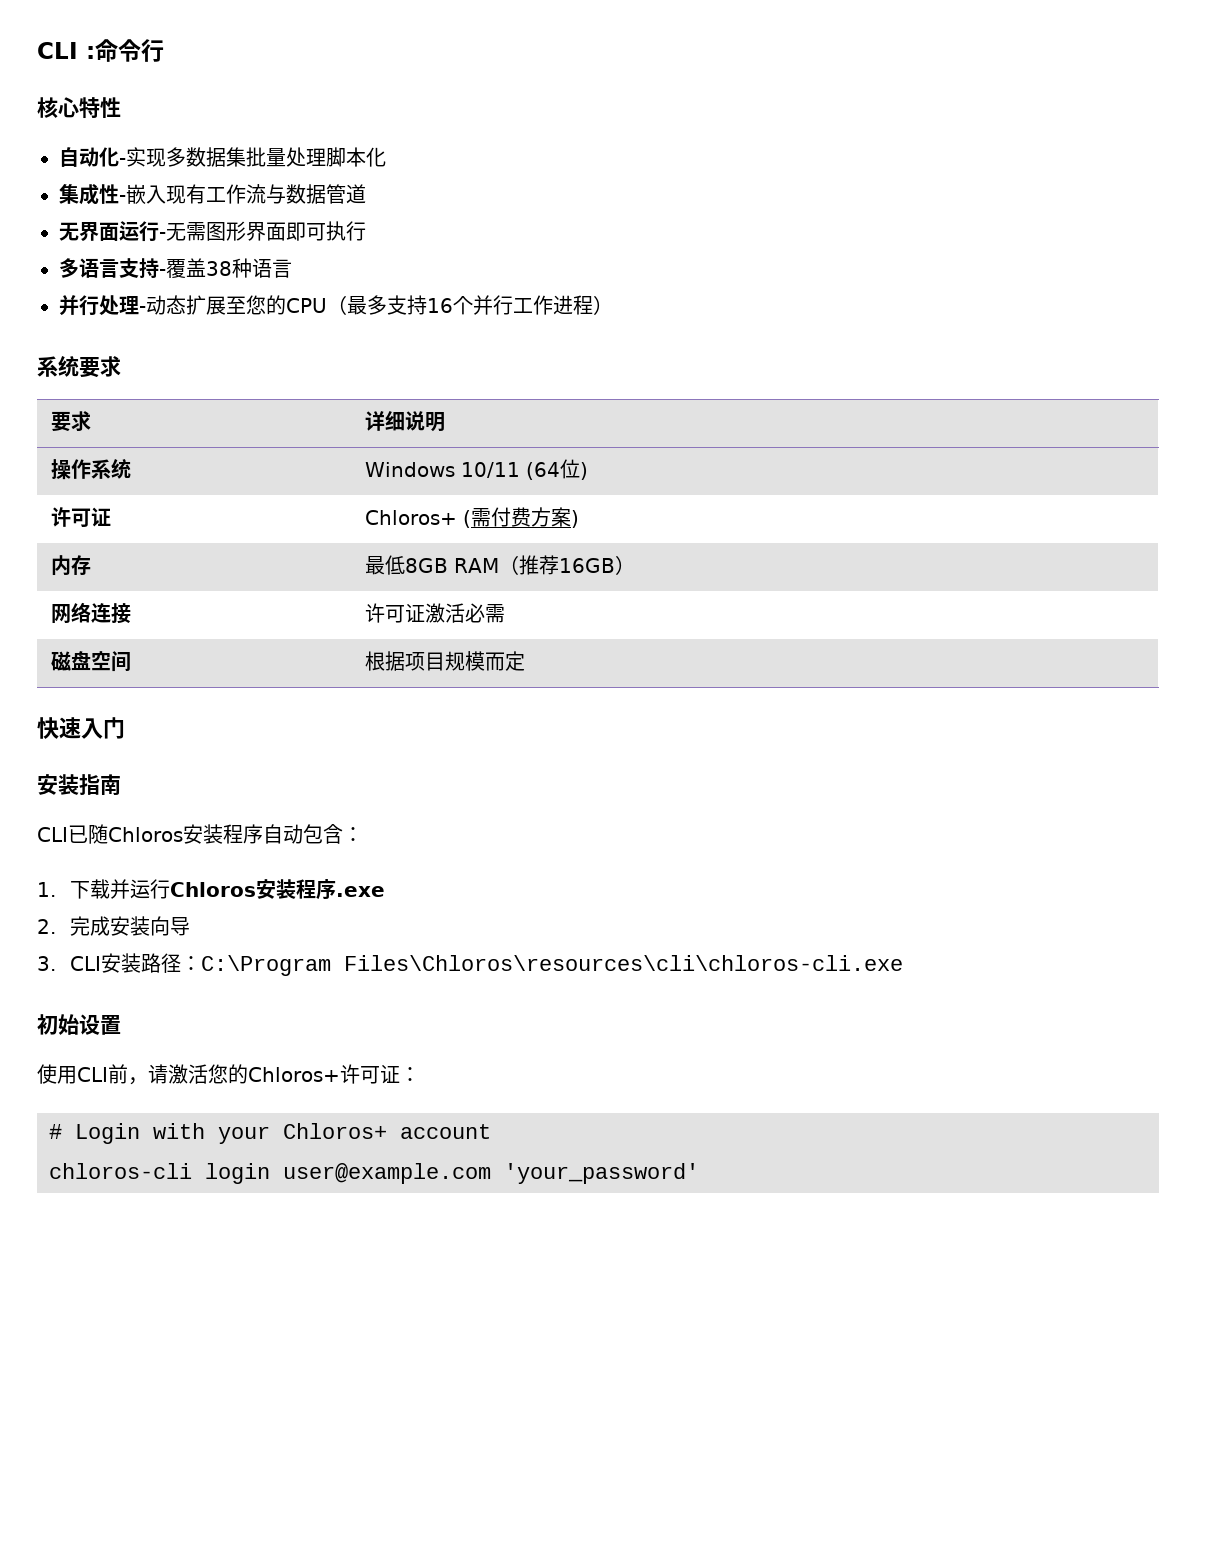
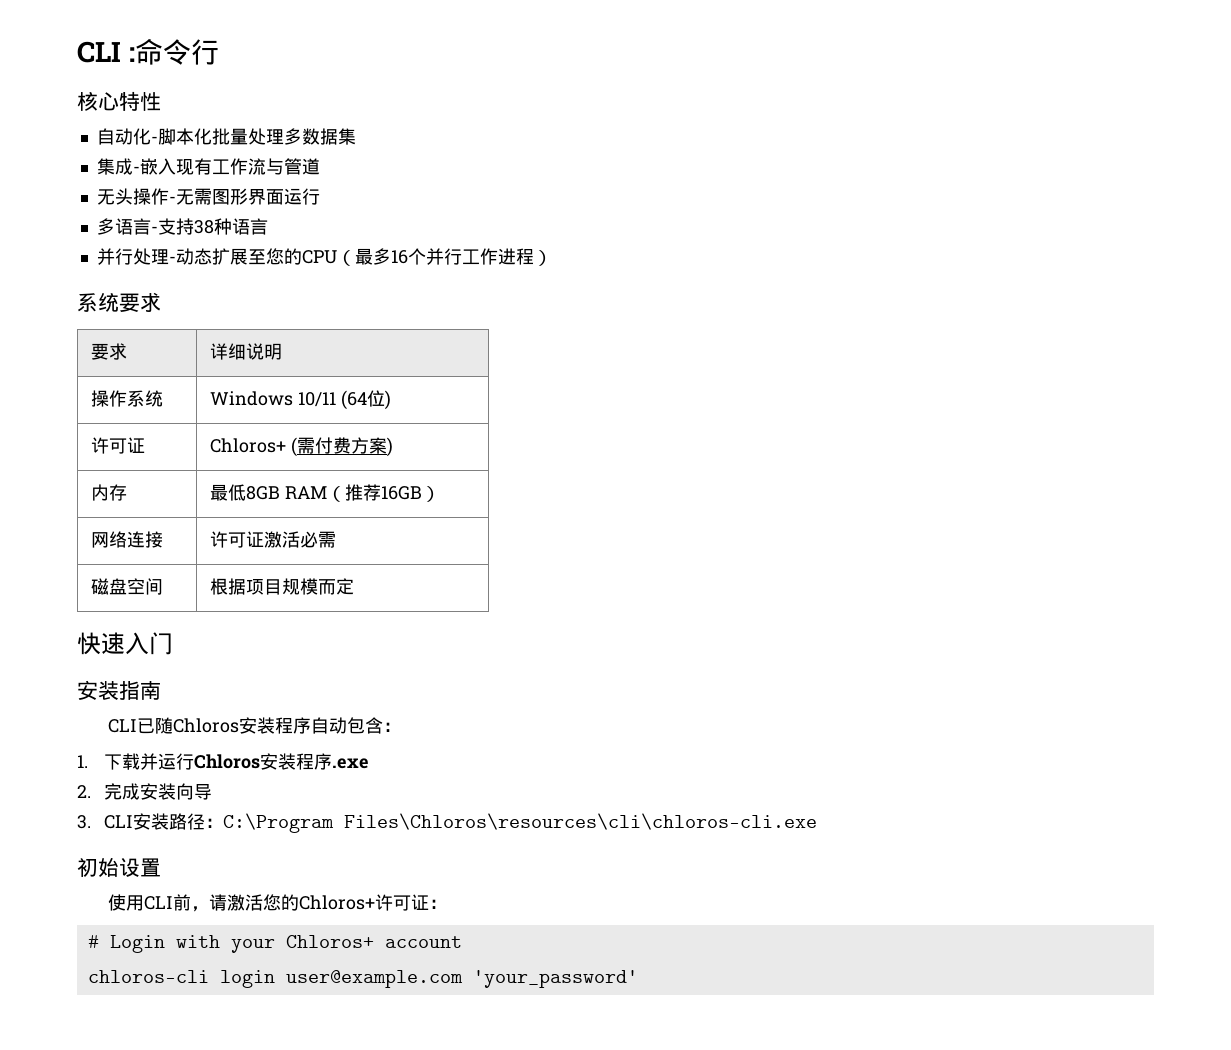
[126,147,166,167] 实现 -> [157,128,284,145] 脚本化批量处理
[246,147,386,167] 批量处理脚本化 -> (356, 136) none
[99,184,119,204] 性 -> (133, 166) none
[286,184,326,204] 数据 -> (284, 166) none
[79,221,159,242] 界面运行 -> [114,188,169,205] 头操作
[286,221,346,241] 即可执 -> [283,188,302,205] 运
[119,258,206,279] 支持-覆盖 -> [150,218,194,235] -支持
[387,295,427,315] 支持 -> (391, 256) none

